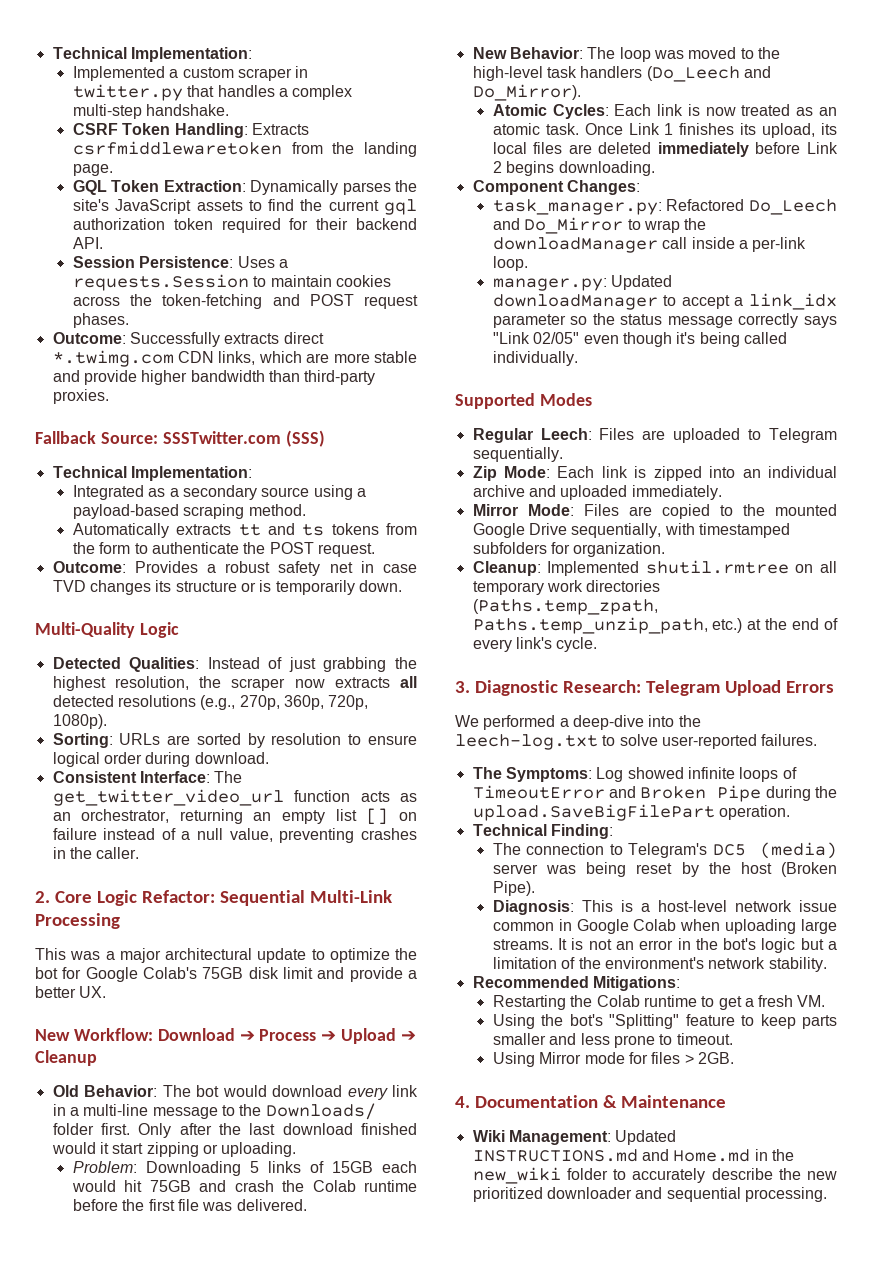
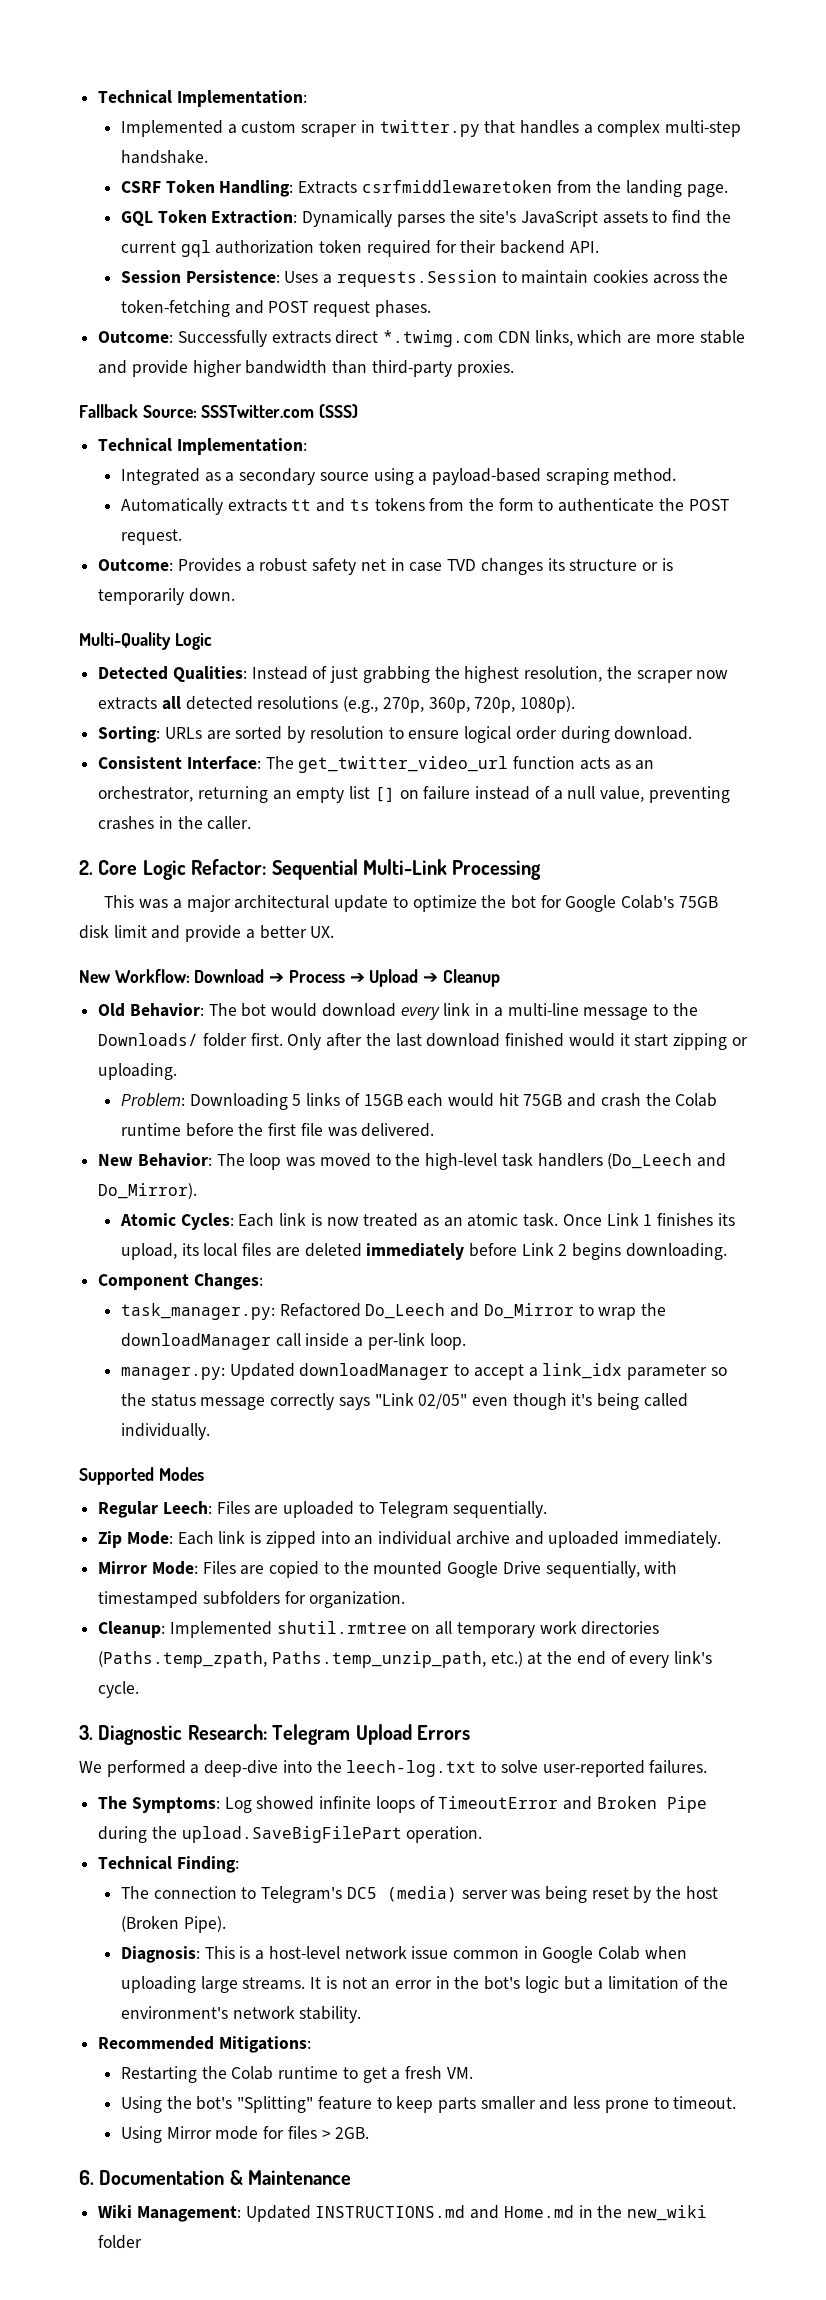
[455,1096,470,1108] 4. -> [79,2170,94,2185] 6.
[613,1168,837,1183] [472,1187,827,1202] to accurately describe the new prioritized downloader and sequential processing. -> (143, 2242) none

